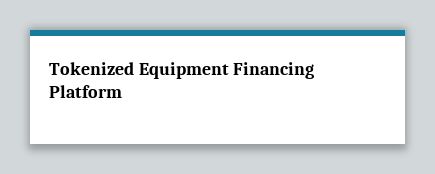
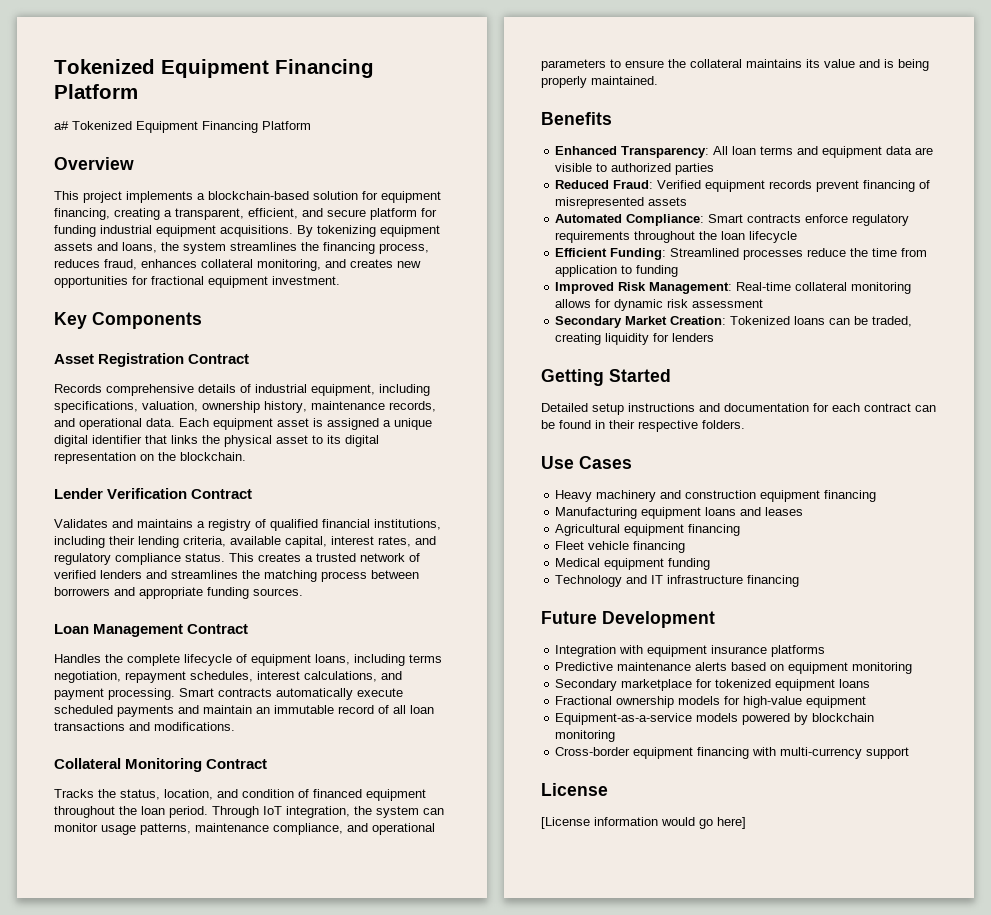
[49,62,315,79] [49,85,122,98] Tokenized Equipment Financing Platform -> [54,59,374,78] [54,84,138,99] [54,121,311,133] [54,157,134,170] [54,191,441,203] [54,208,437,220] [54,225,440,237] [54,242,429,254] [54,259,421,271] [54,276,340,288] [54,312,202,329] [54,353,250,367] [54,384,430,396] [54,401,436,413] [54,418,432,430] [54,435,379,447] [54,452,246,464] [54,488,253,499] [54,519,441,531] [54,536,436,548] [54,553,420,565] [54,570,419,582] [54,587,303,599] [54,624,249,637] [54,654,442,666] [54,671,402,683] [54,688,403,700] [54,705,434,717] [54,722,235,731] [54,758,268,772] [54,789,426,801] [54,806,444,818] [54,823,435,835] [541,59,929,71] [541,76,658,88] [541,112,612,125] [555,146,934,158] [555,163,715,175] [555,180,931,192] [555,197,688,209] [555,214,910,226] [555,231,798,243] [555,248,928,260] [555,265,679,277] [555,282,912,294] [555,299,764,311] [555,316,913,328] [555,333,715,345] [541,369,671,386] [541,403,936,415] [541,420,745,432] [541,456,632,469] [555,490,877,502] [555,507,804,519] [555,524,741,536] [555,541,686,553] [555,558,711,570] [555,575,800,587] [541,611,715,628] [555,645,826,657] [555,662,913,674] [555,679,871,691] [555,696,867,708] [555,713,875,725] [555,730,616,742] [555,747,910,759] [541,783,608,796] [541,817,746,829] Tokenized Equipment Financing Platform // a# Tokenized Equipment Financing Platform // Overview // This project implements a blockchain-based solution for equipment financing, creating a transparent, efficient, and secure platform for funding industrial equipment acquisitions. By tokenizing equipment assets and loans, the system streamlines the financing process, reduces fraud, enhances collateral monitoring, and creates new opportunities for fractional equipment investment. // Key Components // Asset Registration Contract // Records comprehensive details of industrial equipment, including specifications, valuation, ownership history, maintenance records, and operational data. Each equipment asset is assigned a unique digital identifier that links the physical asset to its digital representation on the blockchain. // Lender Verification Contract // Validates and maintains a registry of qualified financial institutions, including their lending criteria, available capital, interest rates, and regulatory compliance status. This creates a trusted network of verified lenders and streamlines the matching process between borrowers and appropriate funding sources. // Loan Management Contract // Handles the complete lifecycle of equipment loans, including terms negotiation, repayment schedules, interest calculations, and payment processing. Smart contracts automatically execute scheduled payments and maintain an immutable record of all loan transactions and modifications. // Collateral Monitoring Contract // Tracks the status, location, and condition of financed equipment throughout the loan period. Through IoT integration, the system can monitor usage patterns, maintenance compliance, and operational parameters to ensure the collateral maintains its value and is being properly maintained. // Benefits // Enhanced Transparency: All loan terms and equipment data are visible to authorized parties // Reduced Fraud: Verified equipment records prevent financing of misrepresented assets // Automated Compliance: Smart contracts enforce regulatory requirements throughout the loan lifecycle // Efficient Funding: Streamlined processes reduce the time from application to funding // Improved Risk Management: Real-time collateral monitoring allows for dynamic risk assessment // Secondary Market Creation: Tokenized loans can be traded, creating liquidity for lenders // Getting Started // Detailed setup instructions and documentation for each contract can be found in their respective folders. // Use Cases // Heavy machinery and construction equipment financing // Manufacturing equipment loans and leases // Agricultural equipment financing // Fleet vehicle financing // Medical equipment funding // Technology and IT infrastructure financing // Future Development // Integration with equipment insurance platforms // Predictive maintenance alerts based on equipment monitoring // Secondary marketplace for tokenized equipment loans // Fractional ownership models for high-value equipment // Equipment-as-a-service models powered by blockchain monitoring // Cross-border equipment financing with multi-currency support // License // [License information would go here]

